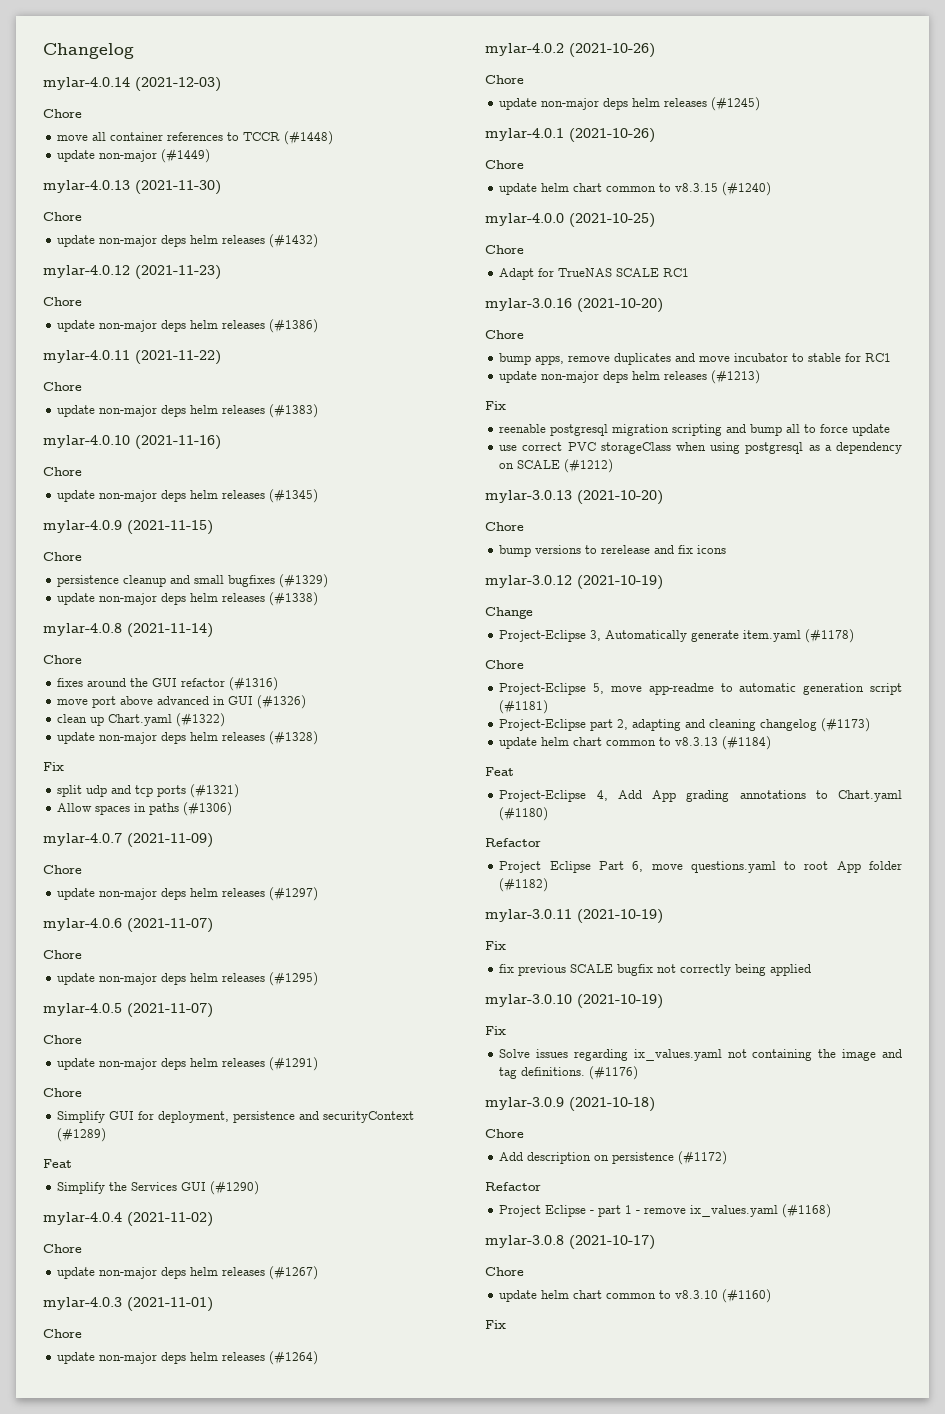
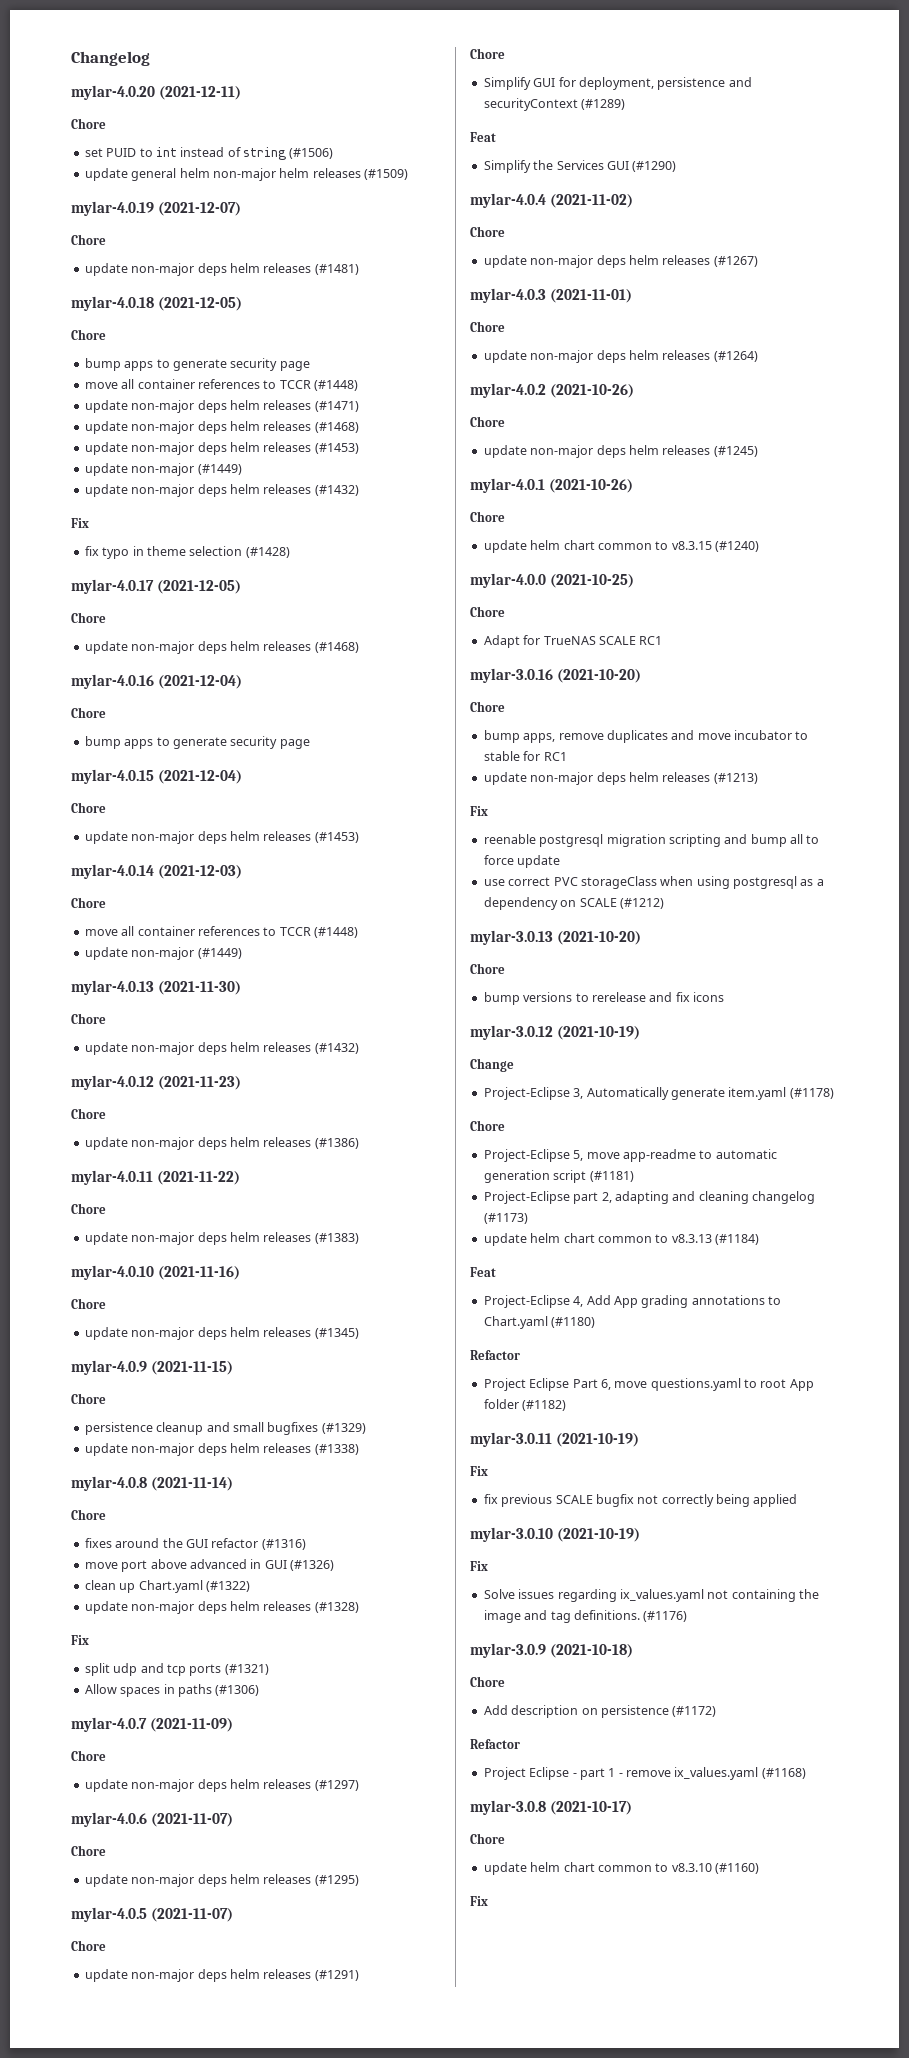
(134, 51) none -> [71,85,241,100] [71,118,106,129] [84,147,334,160] [84,168,408,181] [71,201,241,216] [71,234,106,245] [84,263,359,276] [71,296,242,311] [71,329,106,340] [84,358,310,371] [84,379,358,391] [84,400,359,413] [84,421,359,434] [84,442,359,455] [84,463,242,476] [84,484,359,497] [71,518,89,528] [84,546,290,559] [71,579,241,594] [71,612,106,623] [84,641,359,654] [71,674,242,689] [71,707,106,718] [84,736,310,749] [71,769,242,784] [71,802,106,813] [84,831,359,844] // mylar-4.0.20 (2021-12-11) // Chore // set PUID to int instead of string (#1506) // update general helm non-major helm releases (#1509) // mylar-4.0.19 (2021-12-07) // Chore // update non-major deps helm releases (#1481) // mylar-4.0.18 (2021-12-05) // Chore // bump apps to generate security page // move all container references to TCCR (#1448) // update non-major deps helm releases (#1471) // update non-major deps helm releases (#1468) // update non-major deps helm releases (#1453) // update non-major (#1449) // update non-major deps helm releases (#1432) // Fix // fix typo in theme selection (#1428) // mylar-4.0.17 (2021-12-05) // Chore // update non-major deps helm releases (#1468) // mylar-4.0.16 (2021-12-04) // Chore // bump apps to generate security page // mylar-4.0.15 (2021-12-04) // Chore // update non-major deps helm releases (#1453)

